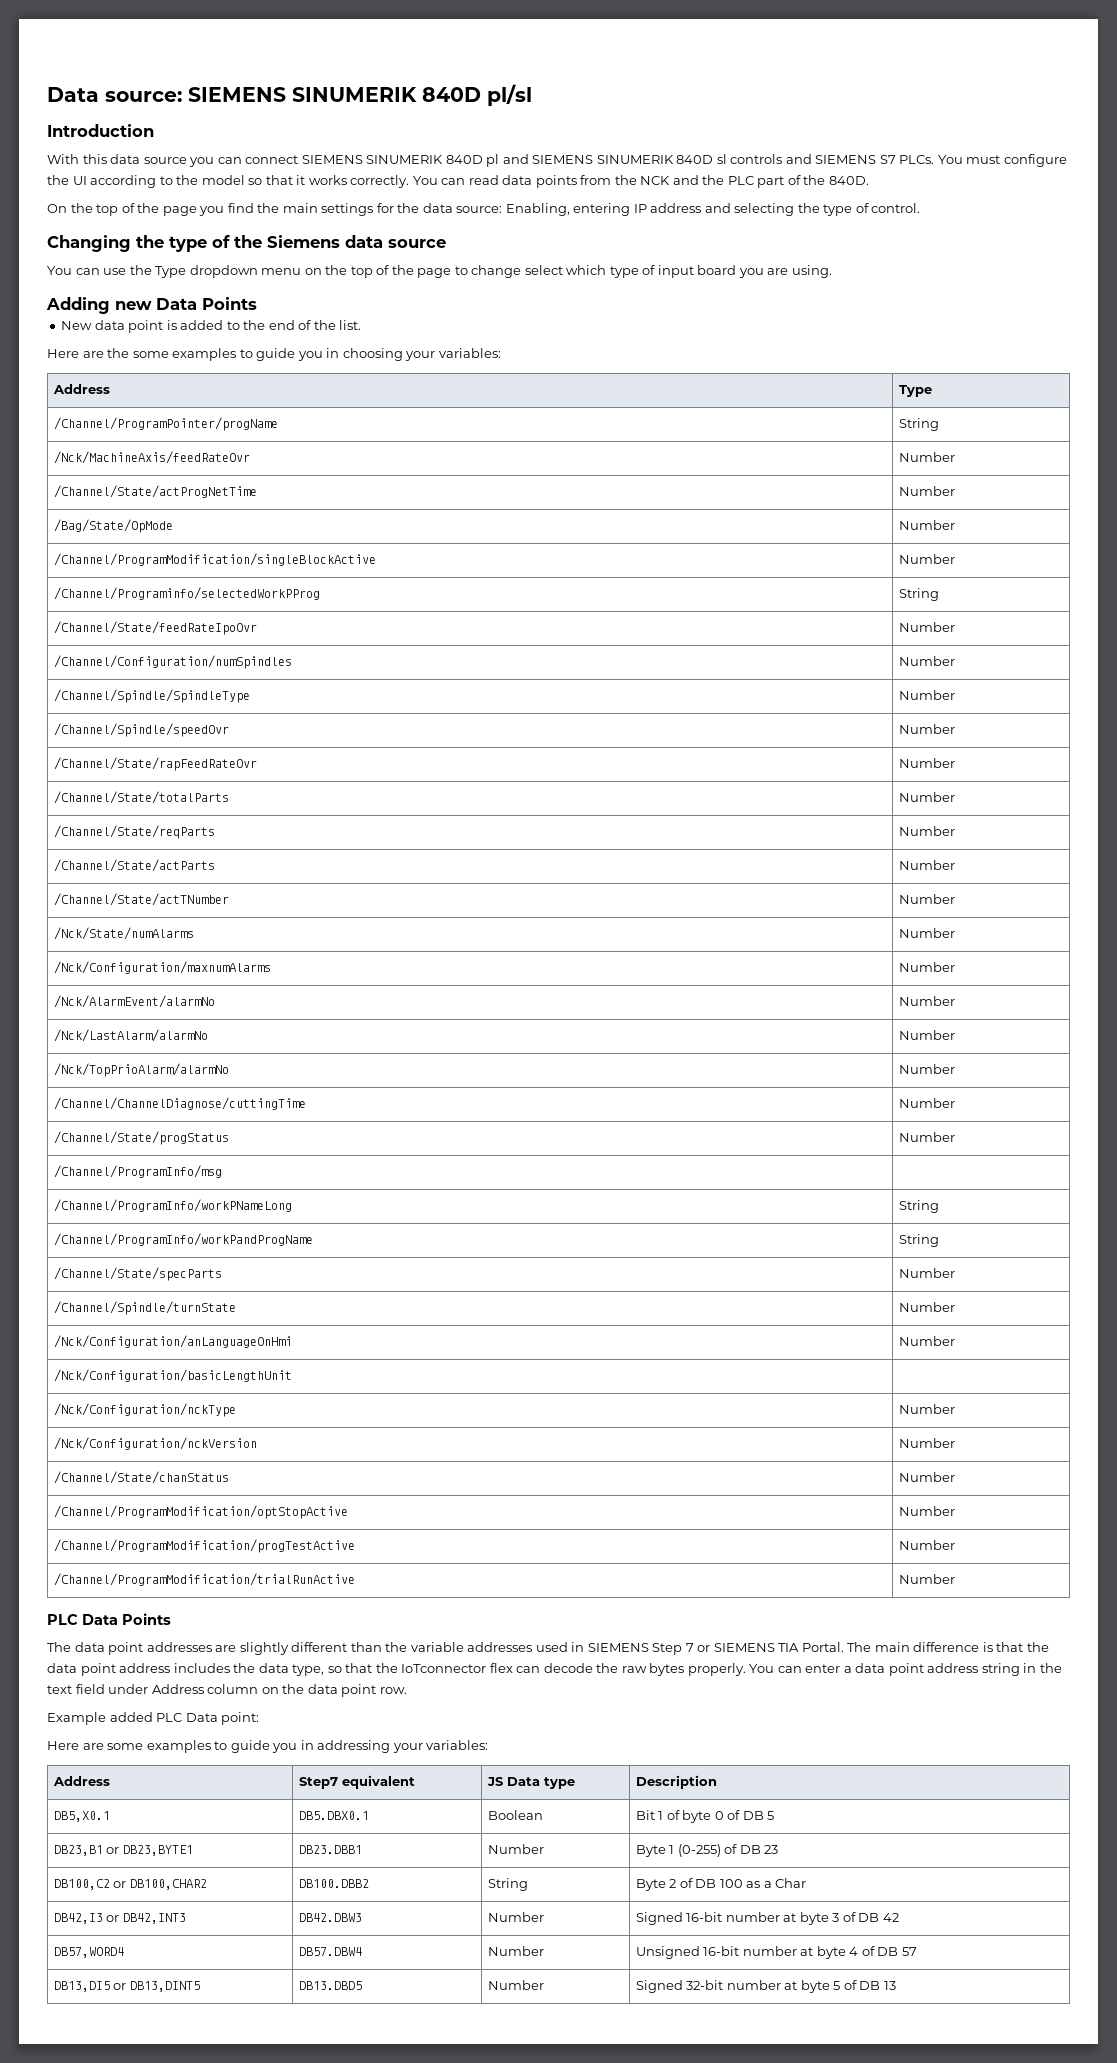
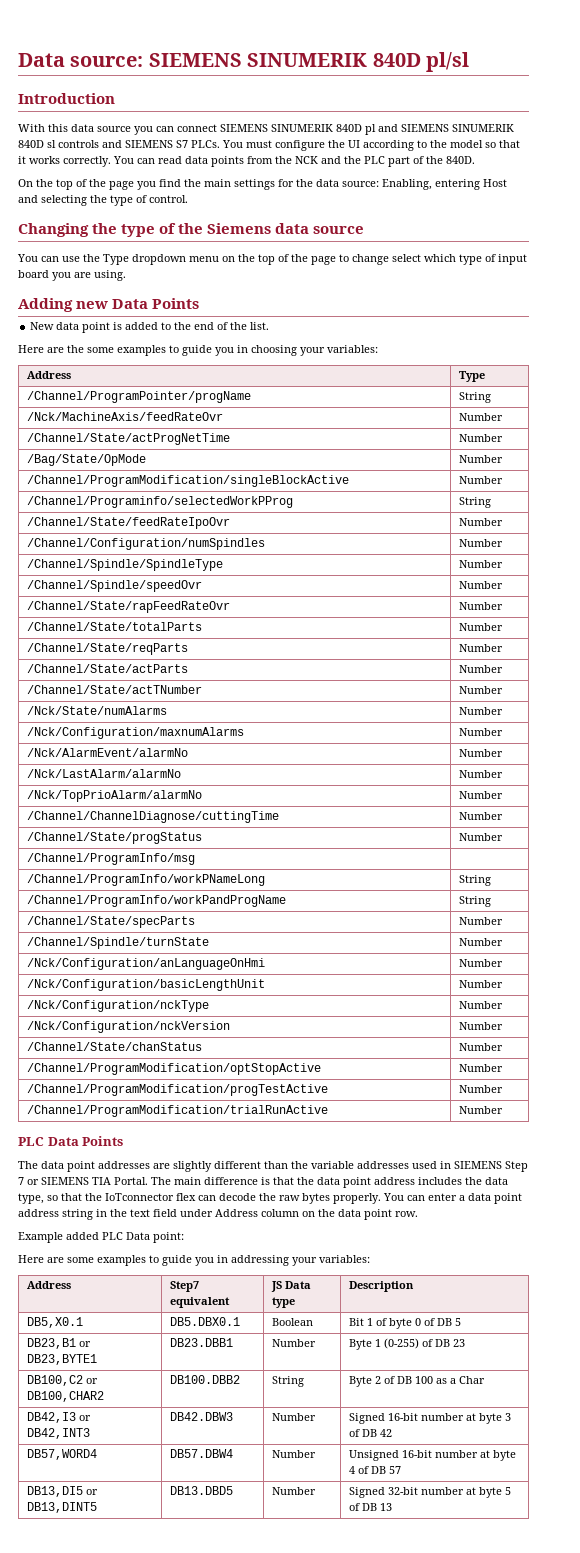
[633,203,702,213] IP address -> [483,179,507,187] Host
(292, 1375) none -> [458,980,503,988] Number

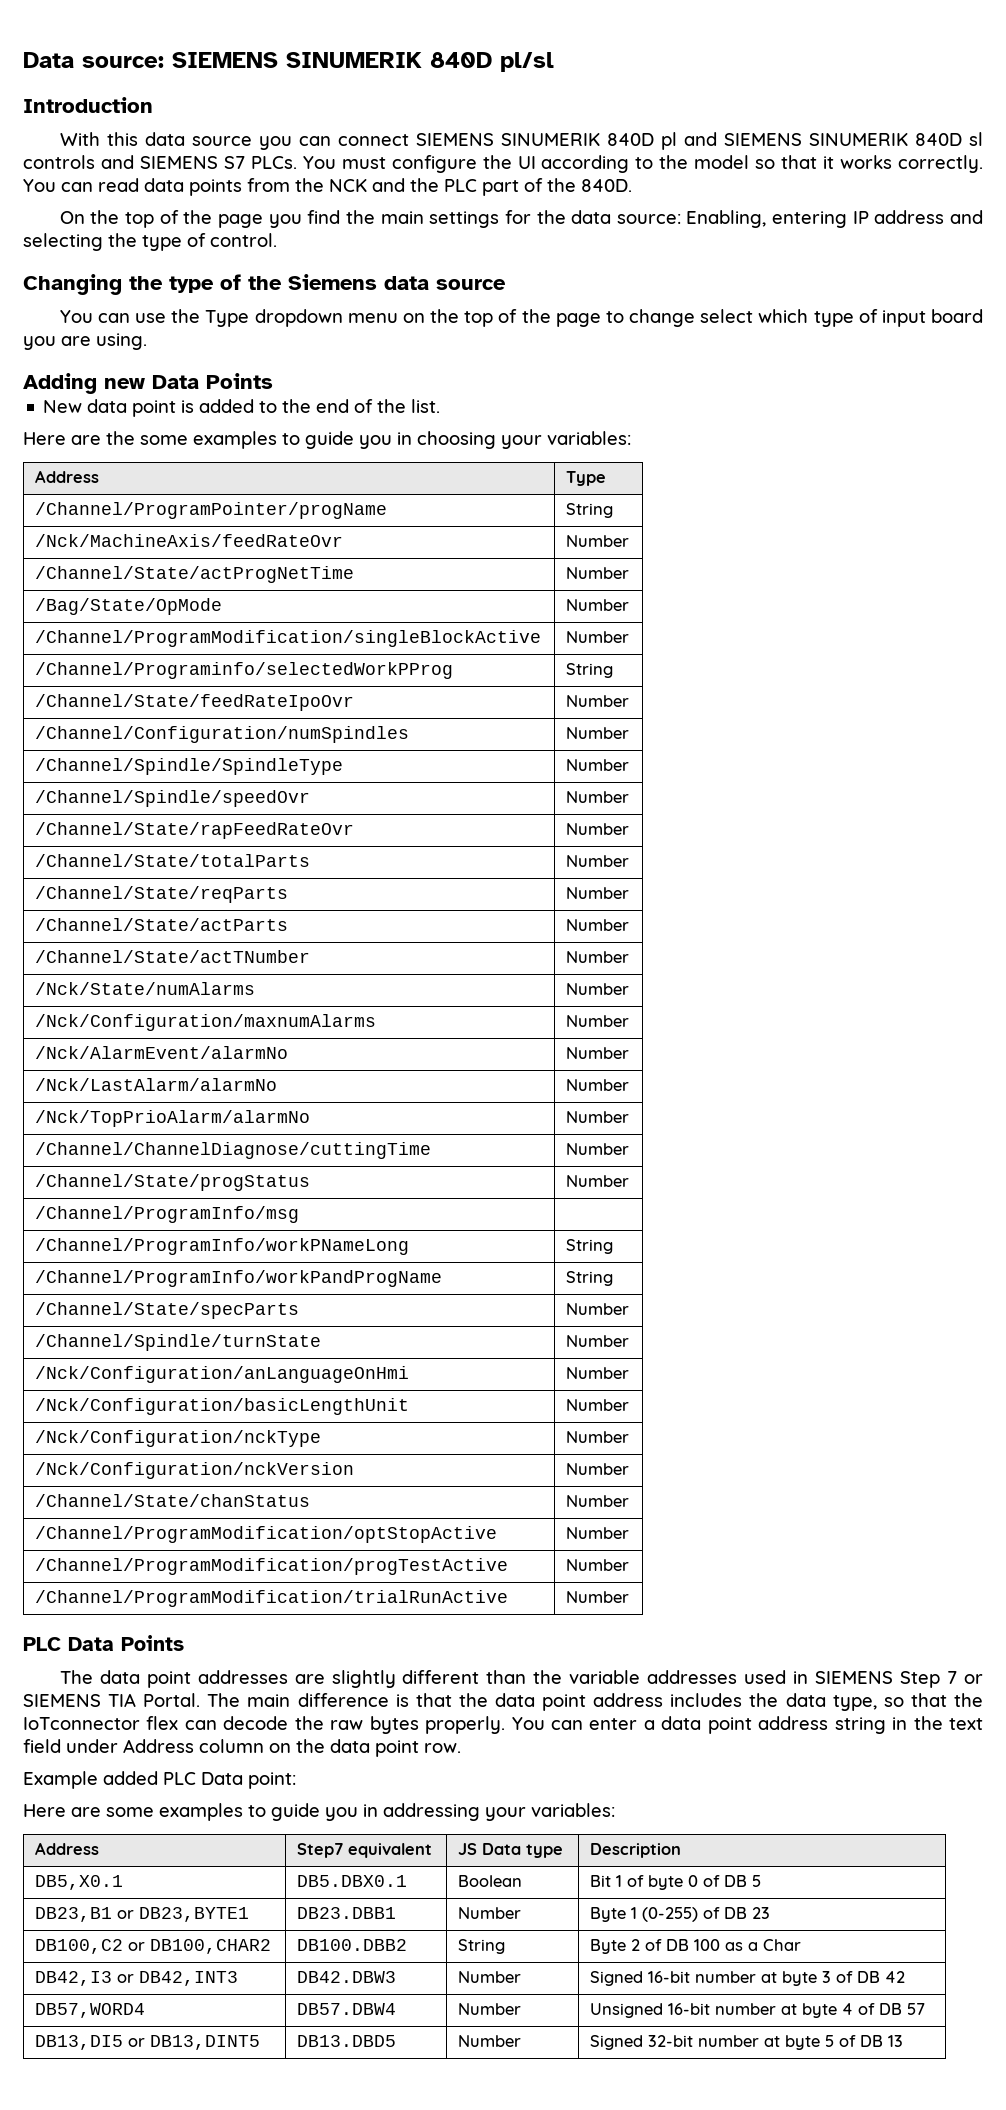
[483,179,507,187] Host -> [852,210,945,224] IP address

